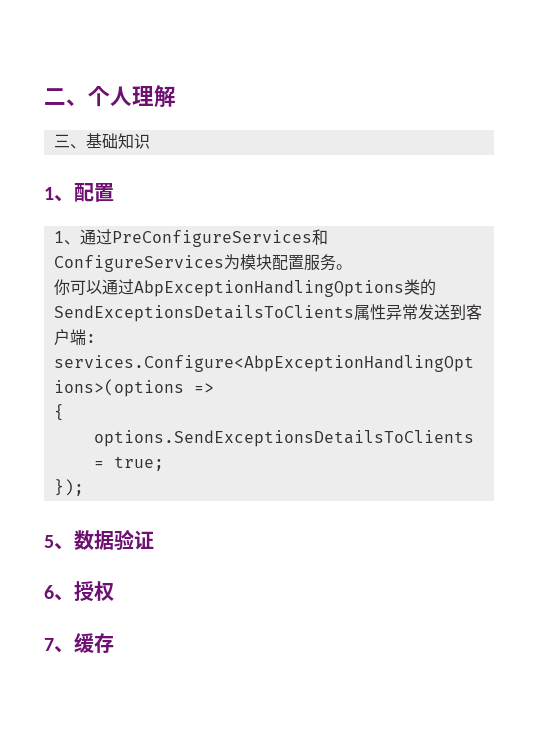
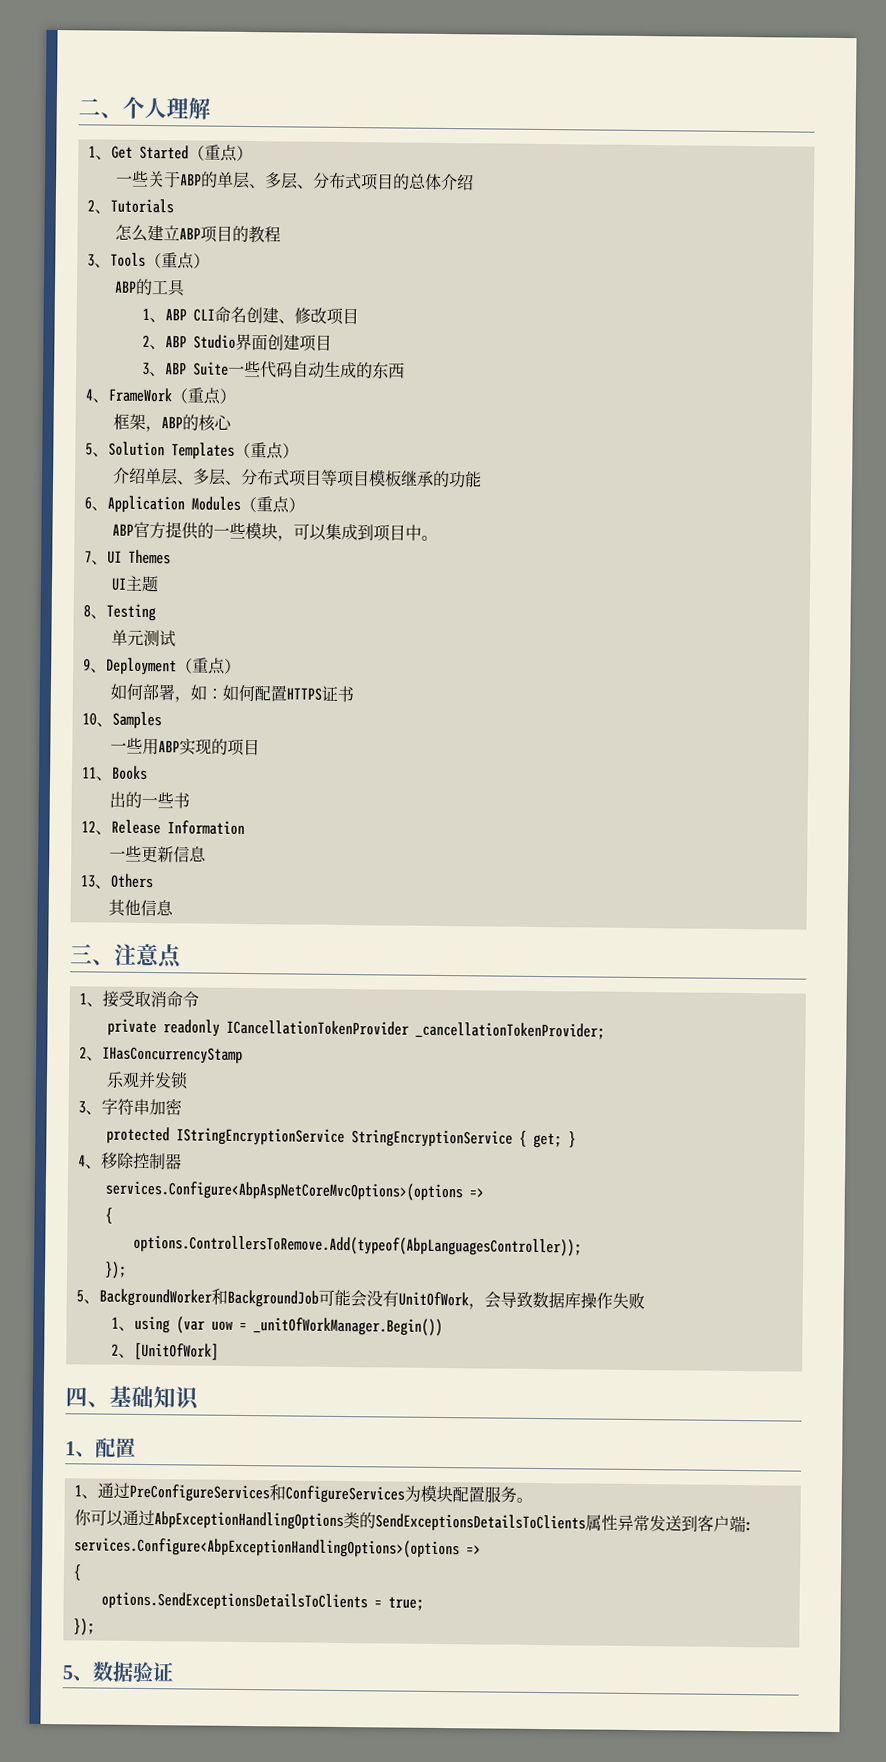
[54,134,71,148] 三 -> [87,144,253,162] [115,170,474,191] [86,198,174,214] [114,224,281,244] [86,252,210,270] [113,278,186,297] [141,306,359,325] [141,333,332,352] [141,360,405,379] [84,387,236,405] [112,413,232,433] [84,441,299,460] [112,467,482,489] [83,495,305,514] [111,521,438,542] [83,549,171,565] [110,575,159,593] [82,603,156,622] [110,629,176,647] [82,657,241,676] [109,683,354,703] [81,711,162,730] [109,737,260,756] [81,765,148,781] [108,791,190,809] [80,819,245,835] [108,845,207,863] [79,873,154,889] [107,899,174,917] [70,943,182,969] [78,990,199,1008] [106,1018,605,1040] [78,1046,243,1064] [105,1071,189,1090] [77,1098,182,1116] [105,1126,576,1149] [77,1152,182,1170] [104,1180,484,1202] [104,1207,113,1224] [132,1234,582,1257] [103,1261,127,1279] [75,1288,645,1310] [110,1315,443,1337] [110,1342,219,1361] [65,1386,88,1407] 1、Get Started（重点） // 一些关于ABP的单层、多层、分布式项目的总体介绍 // 2、Tutorials // 怎么建立ABP项目的教程 // 3、Tools（重点） // ABP的工具 // 1、ABP CLI命名创建、修改项目 // 2、ABP Studio界面创建项目 // 3、ABP Suite一些代码自动生成的东西 // 4、FrameWork（重点） // 框架，ABP的核心 // 5、Solution Templates（重点） // 介绍单层、多层、分布式项目等项目模板继承的功能 // 6、Application Modules（重点） // ABP官方提供的一些模块，可以集成到项目中。 // 7、UI Themes // UI主题 // 8、Testing // 单元测试 // 9、Deployment（重点） // 如何部署，如：如何配置HTTPS证书 // 10、Samples // 一些用ABP实现的项目 // 11、Books // 出的一些书 // 12、Release Information // 一些更新信息 // 13、Others // 其他信息 // 三、注意点 // 1、接受取消命令 // private readonly ICancellationTokenProvider _cancellationTokenProvider; // 2、IHasConcurrencyStamp // 乐观并发锁 // 3、字符串加密 // protected IStringEncryptionService StringEncryptionService { get; } // 4、移除控制器 // services.Configure<AbpAspNetCoreMvcOptions>(options => // { // options.ControllersToRemove.Add(typeof(AbpLanguagesController)); // }); // 5、BackgroundWorker和BackgroundJob可能会没有UnitOfWork，会导致数据库操作失败 // 1、using (var uow = _unitOfWorkManager.Begin()) // 2、[UnitOfWork] // 四
[44,581,114,601] [44,633,114,653] // 6、授权 // 7、缓存 -> (174, 1672) none

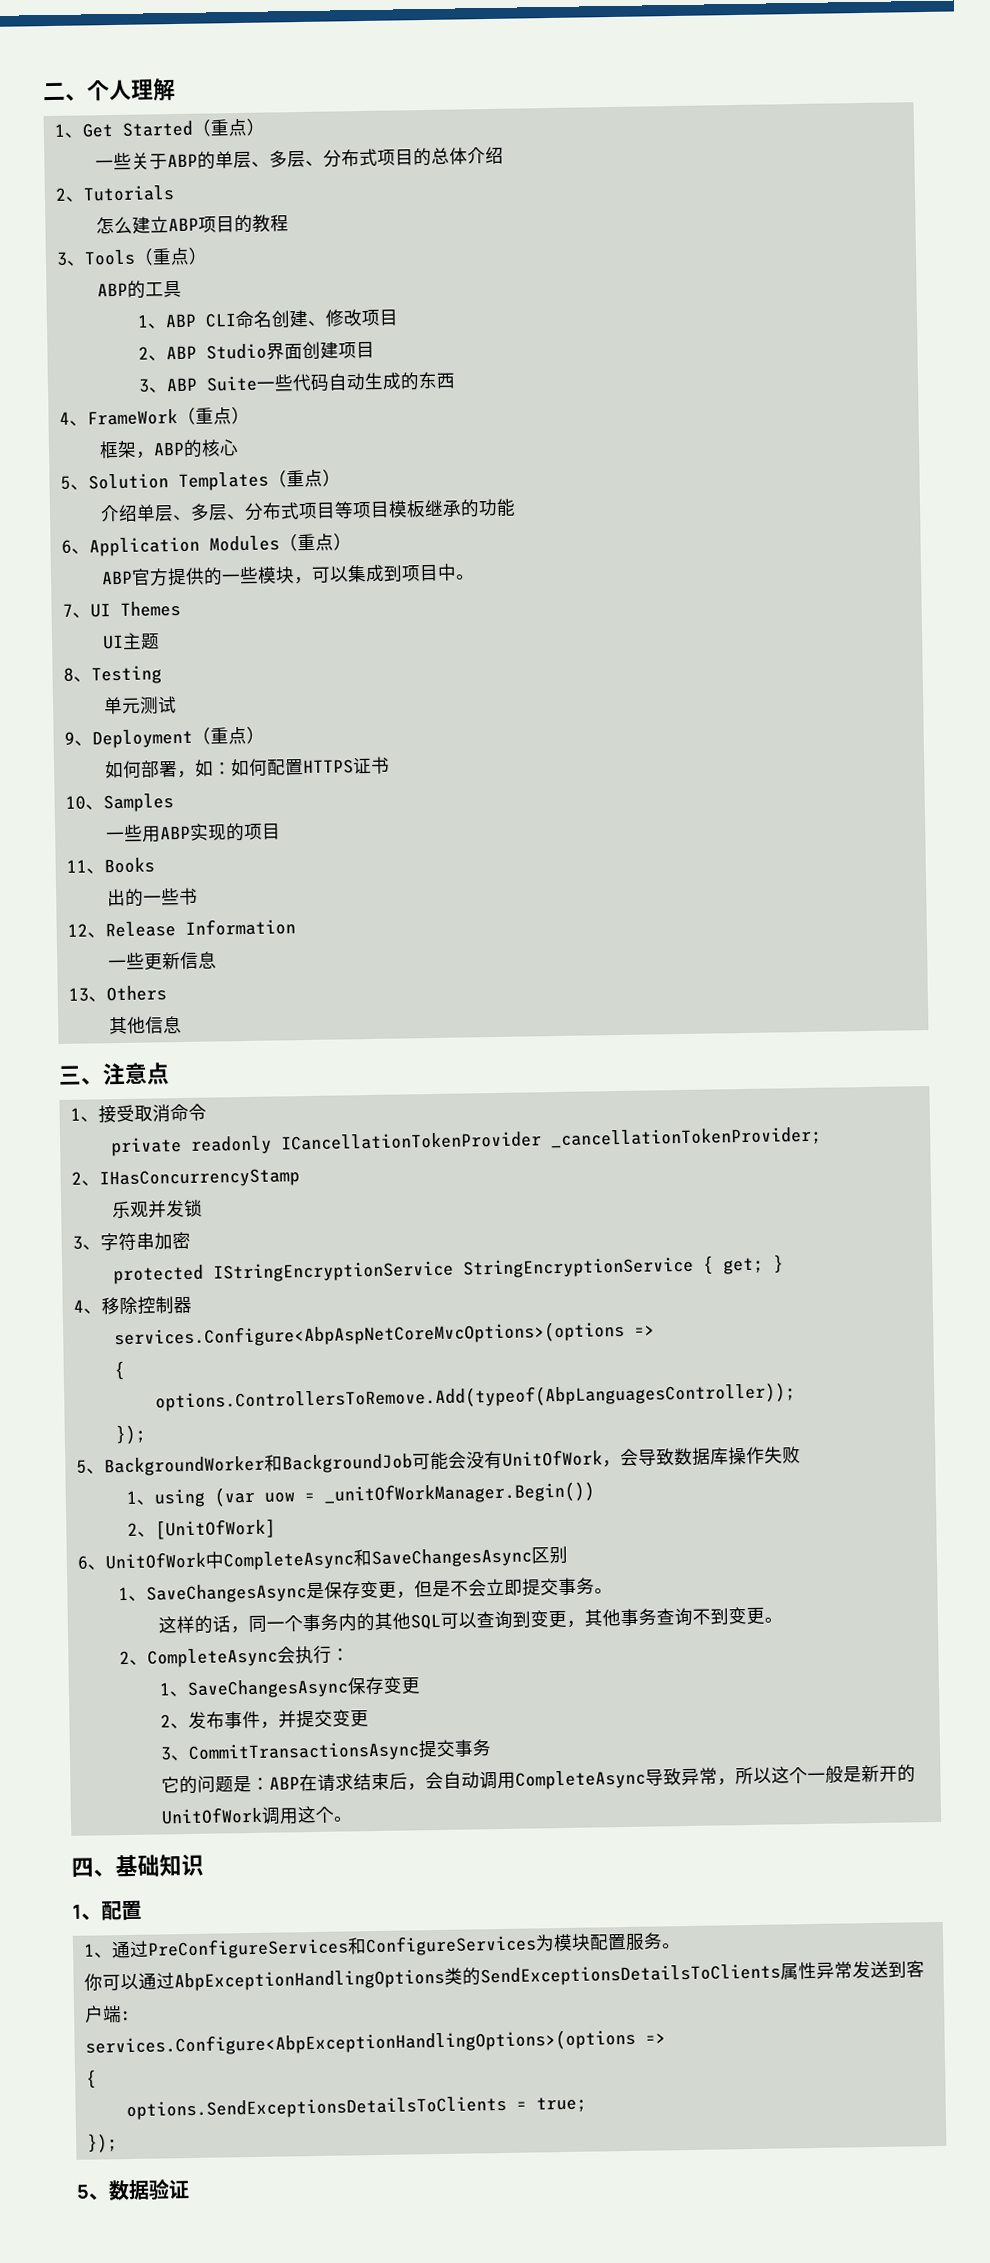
(219, 1351) none -> [76,1545,568,1571] [117,1577,613,1604] [157,1607,783,1634] [118,1645,350,1668] [158,1676,421,1700] [159,1709,369,1730] [159,1739,492,1764] [160,1764,916,1795] [160,1805,353,1825] // 6、UnitOfWork中CompleteAsync和SaveChangesAsync区别 // 1、SaveChangesAsync是保存变更，但是不会立即提交事务。 // 这样的话，同一个事务内的其他SQL可以查询到变更，其他事务查询不到变更。 // 2、CompleteAsync会执行： // 1、SaveChangesAsync保存变更 // 2、发布事件，并提交变更 // 3、CommitTransactionsAsync提交事务 // 它的问题是：ABP在请求结束后，会自动调用CompleteAsync导致异常，所以这个一般是新开的UnitOfWork调用这个。

